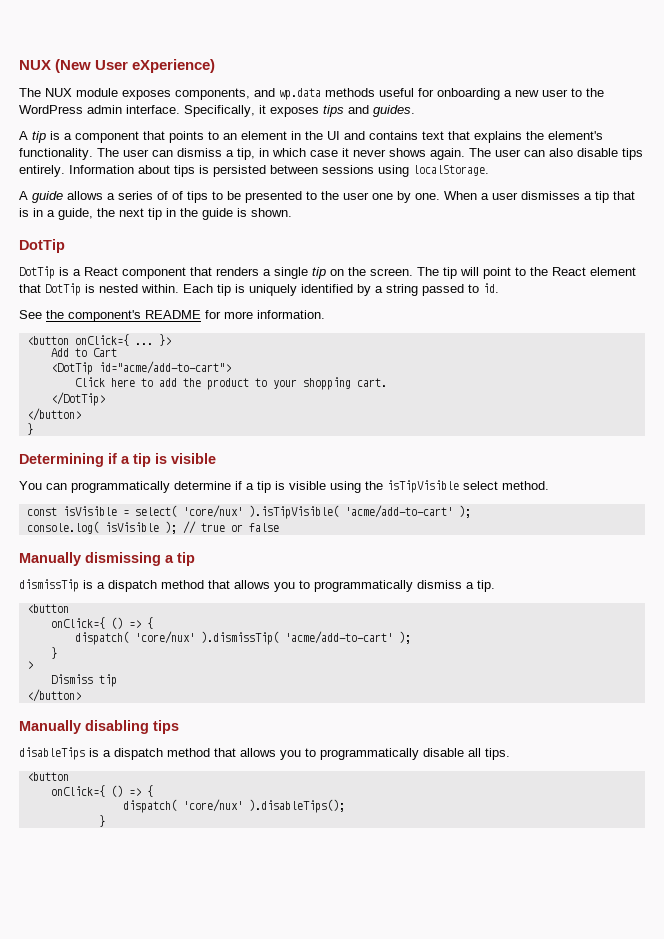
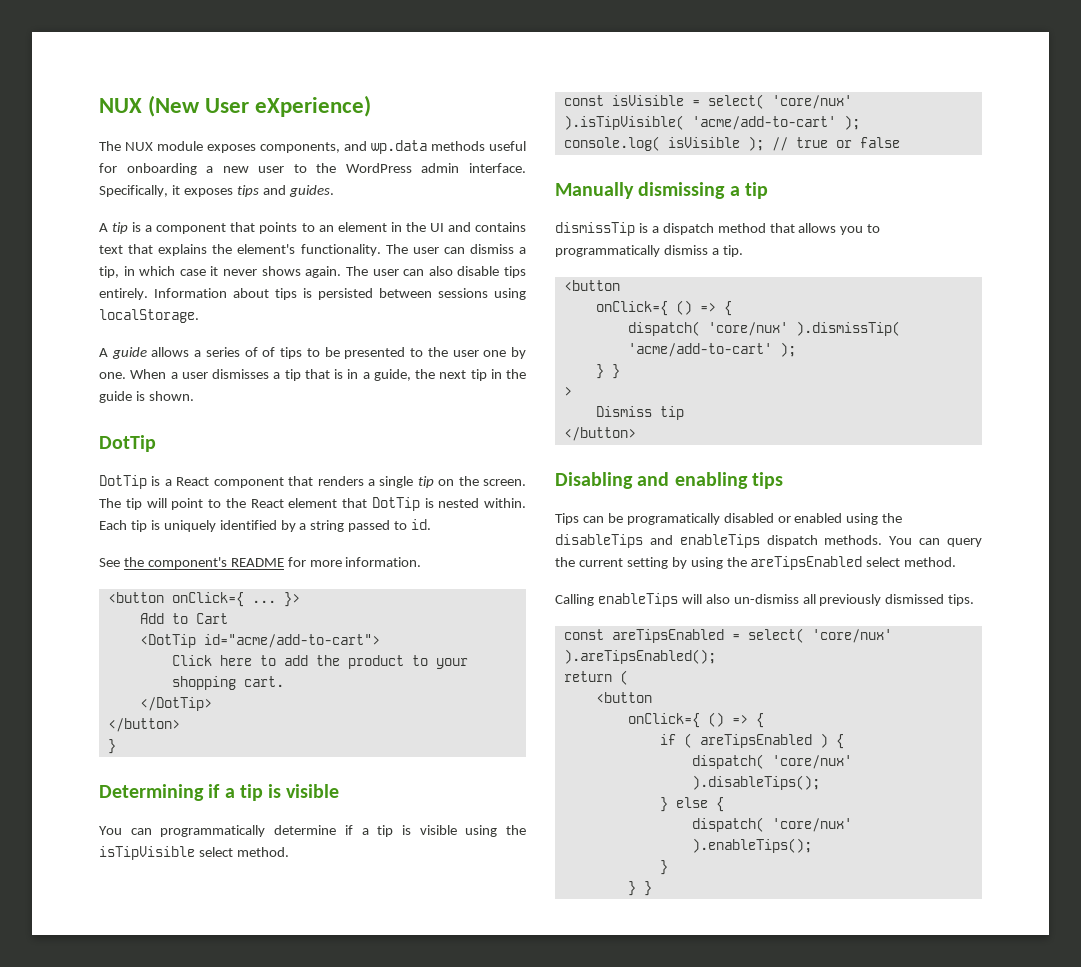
(57, 653) none -> [611,364,620,379] }
[19,720,179,734] [19,747,510,760] [26,772,69,781] [50,785,153,797] Manually disabling tips // disableTips is a dispatch method that allows you to programmatically disable all tips. // <button // onClick={ () => { -> [555,472,783,489] [555,513,903,525] [555,534,983,548] [555,556,957,570] [555,593,975,607] [563,628,892,643] [563,649,716,664] [563,670,628,685] [595,692,652,703] [627,712,764,728] [659,733,844,749] Disabling and enabling tips // Tips can be programatically disabled or enabled using the disableTips and enableTips dispatch methods. You can query the current setting by using the areTipsEnabled select method. // Calling enableTips will also un-dismiss all previously dismissed tips. // const areTipsEnabled = select( 'core/nux' ).areTipsEnabled(); // return ( // <button // onClick={ () => { // if ( areTipsEnabled ) {
(105, 821) none -> [675,797,724,812] [691,817,852,832] [691,838,812,853] [659,860,668,875] [627,881,652,896] else { // dispatch( 'core/nux' ).enableTips(); // } // } }

